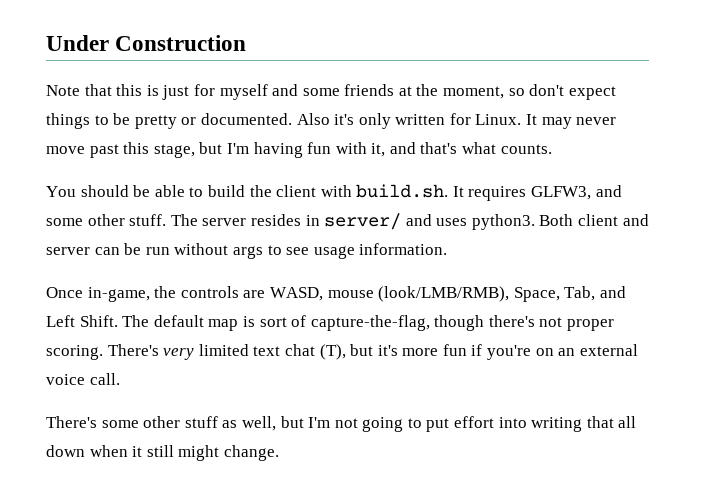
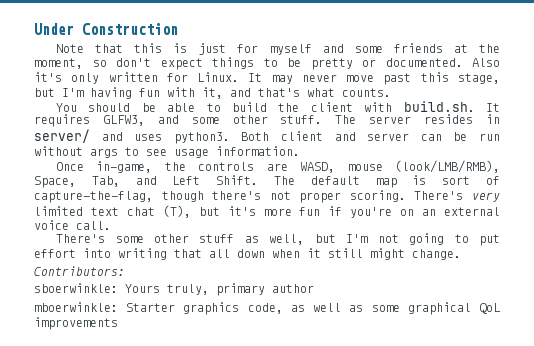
(279, 453) none -> [34,266,125,276] [34,283,314,296] [34,302,502,315] [34,317,118,330] // Contributors: // sboerwinkle: Yours truly, primary author // mboerwinkle: Starter graphics code, as well as some graphical QoL improvements

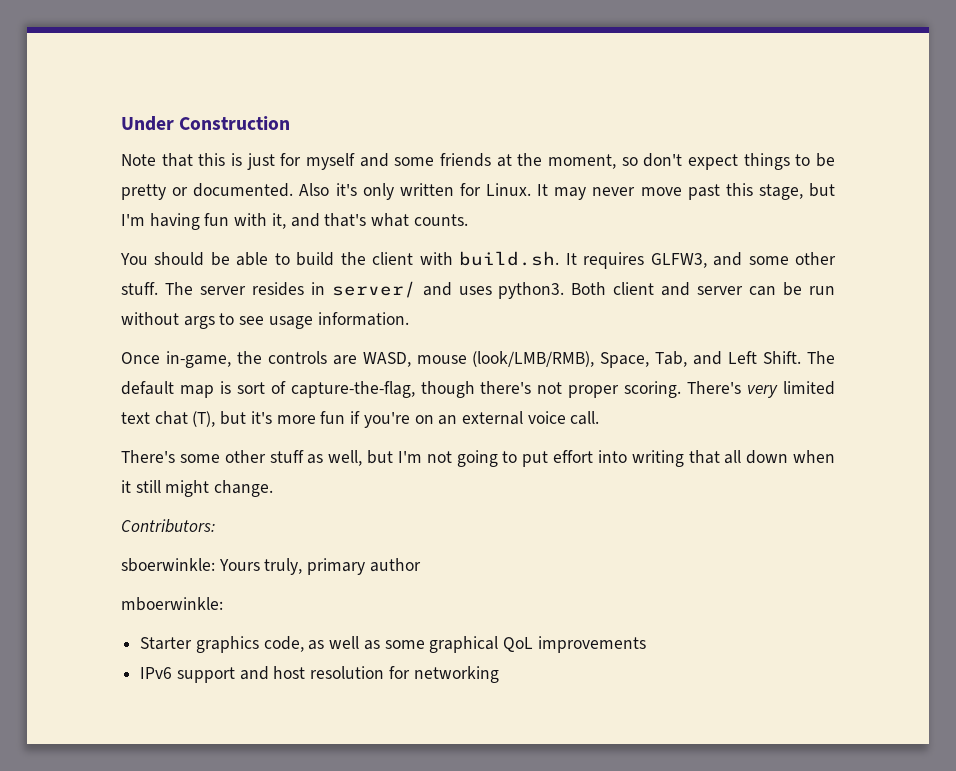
(118, 307) none -> (223, 604) //
(118, 323) none -> [140,666,499,683] // IPv6 support and host resolution for networking

